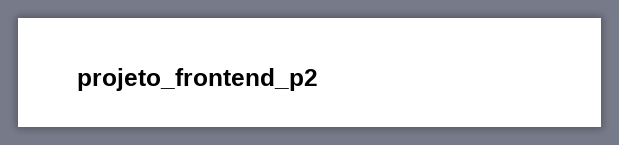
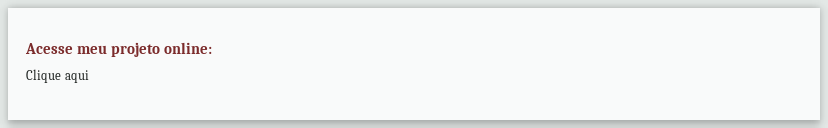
[77,68,318,91] projeto_frontend_p2 -> [25,42,212,57] [26,69,89,83] Acesse meu projeto online: // Clique aqui

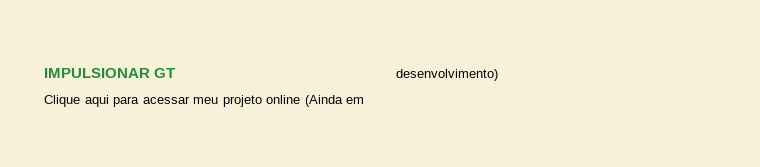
[25,42,212,57] [26,69,89,83] Acesse meu projeto online: // Clique aqui -> [44,68,176,78] [44,95,364,107] [396,69,498,81] IMPULSIONAR GT // Clique aqui para acessar meu projeto online (Ainda em desenvolvimento)

